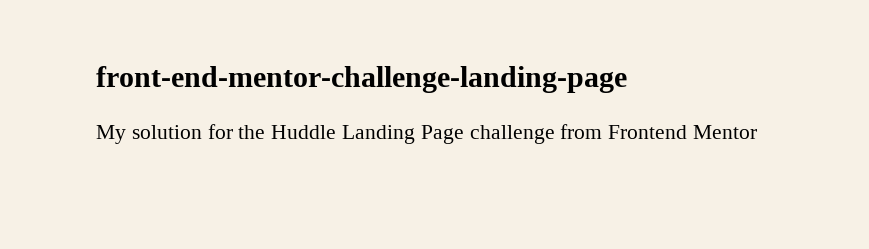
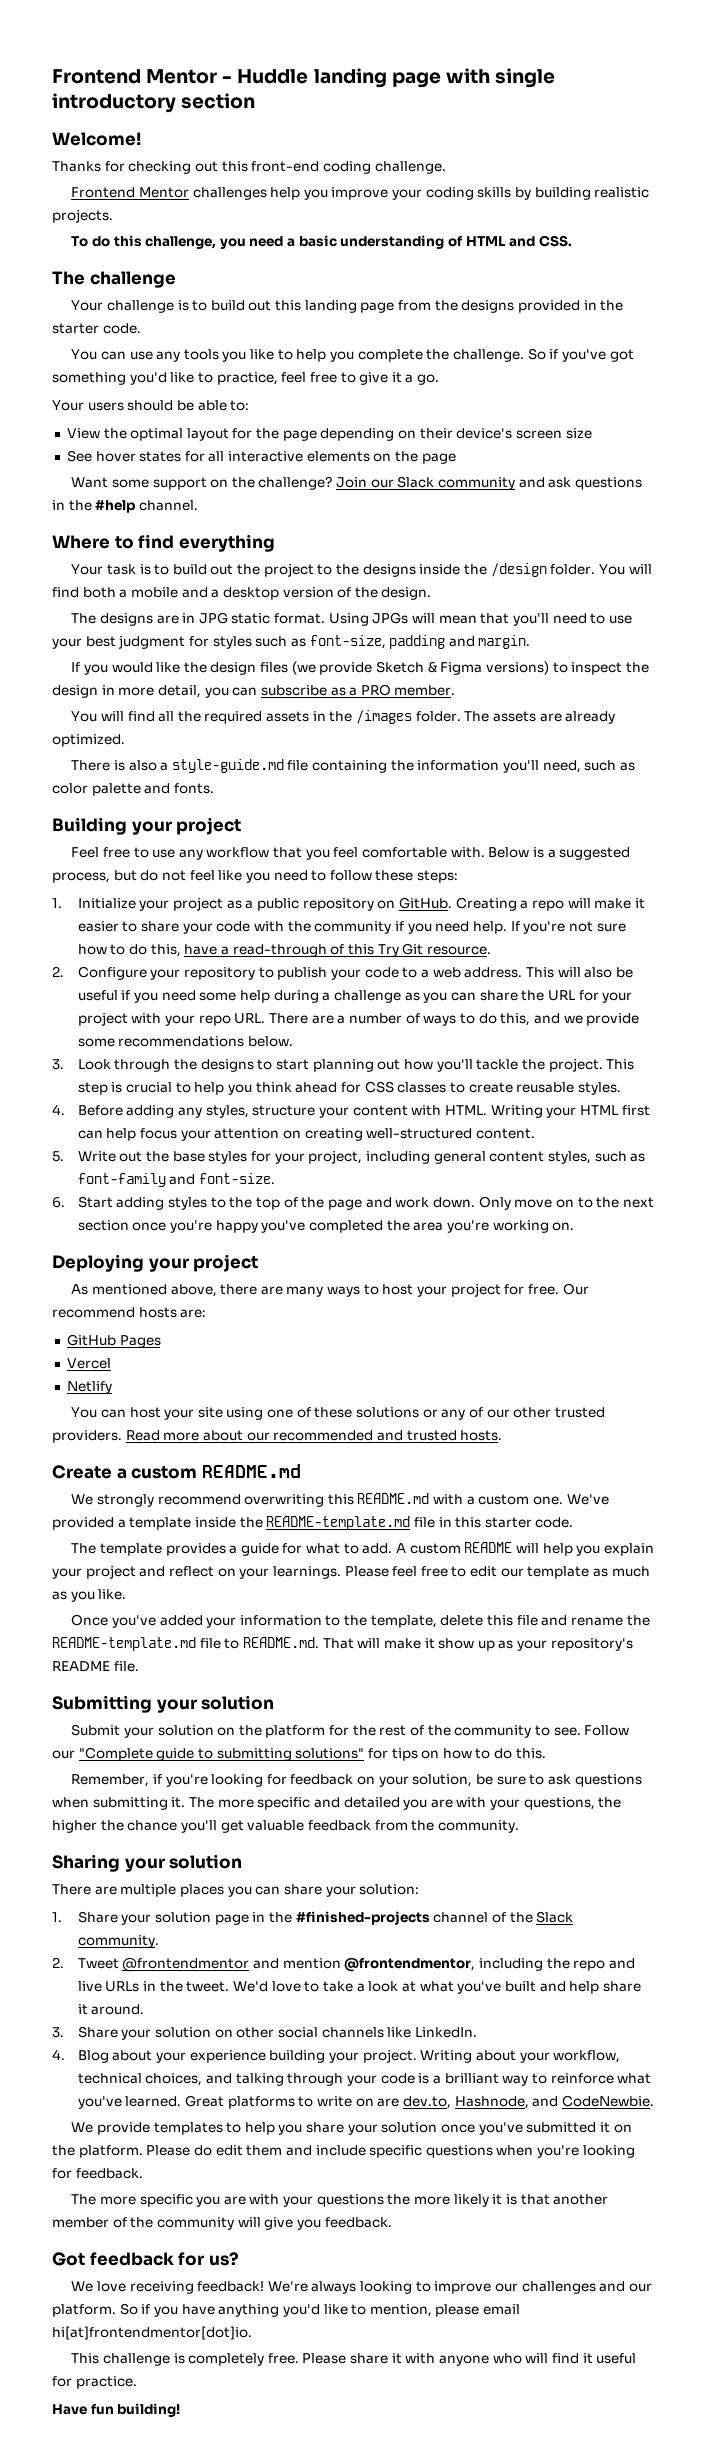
[96,66,627,93] [96,124,758,144] front-end-mentor-challenge-landing-page // My solution for the Huddle Landing Page challenge from Frontend Mentor -> [52,68,555,88] [52,93,256,113] [52,132,141,146] [52,161,446,174] [71,187,650,200] [52,209,113,223] [71,235,572,249] [52,271,176,288] [71,300,624,313] [52,323,141,334] [71,348,634,362] [52,372,440,385] [52,400,250,411] [66,428,592,441] [66,450,456,464] [71,476,642,490] [52,500,198,513] [52,534,275,552] [71,563,652,577] [52,587,432,600] [71,612,632,626] [52,635,531,649] [71,661,649,675] [52,684,456,698] [71,710,616,724] [52,734,125,747] [71,759,635,773] [52,783,214,796] [52,817,242,835] [71,847,631,860] [52,870,459,883] [52,897,645,911] [77,921,626,934] [77,943,491,957] [52,966,633,980] [77,990,633,1003] [77,1012,640,1026] [77,1036,294,1047] [52,1058,635,1072] [77,1081,621,1095] [52,1104,650,1118] [77,1128,536,1141] [52,1150,646,1164] [77,1173,276,1187] [52,1196,654,1210] [77,1220,575,1233] [52,1254,259,1272] [71,1283,589,1297] [52,1307,207,1318] [66,1334,161,1348] [66,1358,111,1369] [66,1381,112,1394] [71,1407,605,1420] [52,1430,503,1443] [52,1464,301,1479] [71,1493,609,1507] [52,1516,574,1530] [71,1542,654,1556] [52,1565,650,1579] [52,1589,127,1602] [71,1614,650,1628] [52,1637,633,1651] [52,1661,139,1672] [52,1695,275,1713] [71,1724,630,1738] [52,1747,546,1761] [71,1774,642,1787] [52,1797,622,1810] [52,1820,519,1833] [52,1854,243,1872] [52,1884,420,1897] [52,1911,574,1925] [77,1935,159,1948] [52,1957,636,1972] [77,1981,641,1994] [77,2004,145,2015] [52,2026,478,2040] [52,2049,621,2063] [77,2073,652,2086] [77,2095,654,2109] [71,2122,632,2135] [52,2145,635,2158] [52,2168,143,2179] [71,2194,609,2207] [52,2217,392,2230] [52,2252,239,2266] [71,2281,652,2294] [52,2303,521,2317] [52,2326,252,2340] [71,2353,637,2366] [52,2376,137,2389] [52,2403,181,2417] Frontend Mentor - Huddle landing page with single introductory section // Welcome! // Thanks for checking out this front-end coding challenge. // Frontend Mentor challenges help you improve your coding skills by building realistic projects. // To do this challenge, you need a basic understanding of HTML and CSS. // The challenge // Your challenge is to build out this landing page from the designs provided in the starter code. // You can use any tools you like to help you complete the challenge. So if you've got something you'd like to practice, feel free to give it a go. // Your users should be able to: // View the optimal layout for the page depending on their device's screen size // See hover states for all interactive elements on the page // Want some support on the challenge? Join our Slack community and ask questions in the #help channel. // Where to find everything // Your task is to build out the project to the designs inside the /design folder. You will find both a mobile and a desktop version of the design. // The designs are in JPG static format. Using JPGs will mean that you'll need to use your best judgment for styles such as font-size, padding and margin. // If you would like the design files (we provide Sketch & Figma versions) to inspect the design in more detail, you can subscribe as a PRO member. // You will find all the required assets in the /images folder. The assets are already optimized. // There is also a style-guide.md file containing the information you'll need, such as color palette and fonts. // Building your project // Feel free to use any workflow that you feel comfortable with. Below is a suggested process, but do not feel like you need to follow these steps: // 1. Initialize your project as a public repository on GitHub. Creating a repo will make it easier to share your code with the community if you need help. If you're not sure how to do this, have a read-through of this Try Git resource. // 2. Configure your repository to publish your code to a web address. This will also be useful if you need some help during a challenge as you can share the URL for your project with your repo URL. There are a number of ways to do this, and we provide some recommendations below. // 3. Look through the designs to start planning out how you'll tackle the project. This step is crucial to help you think ahead for CSS classes to create reusable styles. // 4. Before adding any styles, structure your content with HTML. Writing your HTML first can help focus your attention on creating well-structured content. // 5. Write out the base styles for your project, including general content styles, such as font-family and font-size. // 6. Start adding styles to the top of the page and work down. Only move on to the next section once you're happy you've completed the area you're working on. // Deploying your project // As mentioned above, there are many ways to host your project for free. Our recommend hosts are: // GitHub Pages // Vercel // Netlify // You can host your site using one of these solutions or any of our other trusted providers. Read more about our recommended and trusted hosts. // Create a custom README.md // We strongly recommend overwriting this README.md with a custom one. We've provided a template inside the README-template.md file in this starter code. // The template provides a guide for what to add. A custom README will help you explain your project and reflect on your learnings. Please feel free to edit our template as much as you like. // Once you've added your information to the template, delete this file and rename the README-template.md file to README.md. That will make it show up as your repository's README file. // Submitting your solution // Submit your solution on the platform for the rest of the community to see. Follow our "Complete guide to submitting solutions" for tips on how to do this. // Remember, if you're looking for feedback on your solution, be sure to ask questions when submitting it. The more specific and detailed you are with your questions, the higher the chance you'll get valuable feedback from the community. // Sharing your solution // There are multiple places you can share your solution: // 1. Share your solution page in the #finished-projects channel of the Slack community. // 2. Tweet @frontendmentor and mention @frontendmentor, including the repo and live URLs in the tweet. We'd love to take a look at what you've built and help share it around. // 3. Share your solution on other social channels like LinkedIn. // 4. Blog about your experience building your project. Writing about your workflow, technical choices, and talking through your code is a brilliant way to reinforce what you've learned. Great platforms to write on are dev.to, Hashnode, and CodeNewbie. // We provide templates to help you share your solution once you've submitted it on the platform. Please do edit them and include specific questions when you're looking for feedback. // The more specific you are with your questions the more likely it is that another member of the community will give you feedback. // Got feedback for us? // We love receiving feedback! We're always looking to improve our challenges and our platform. So if you have anything you'd like to mention, please email hi[at]frontendmentor[dot]io. // This challenge is completely free. Please share it with anyone who will find it useful for practice. // Have fun building!

